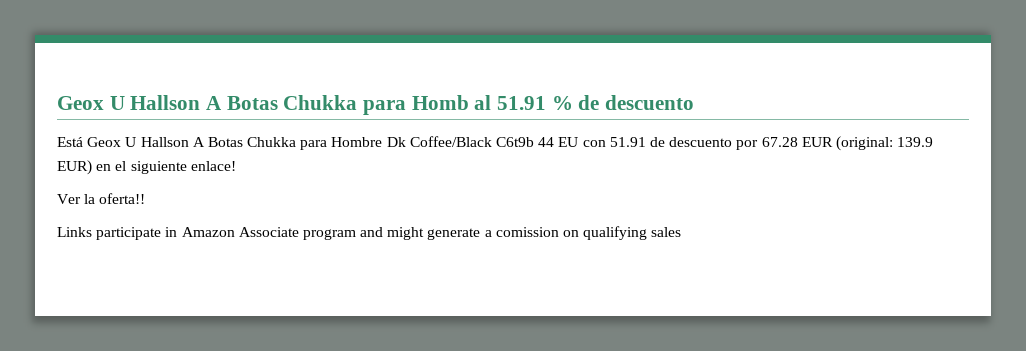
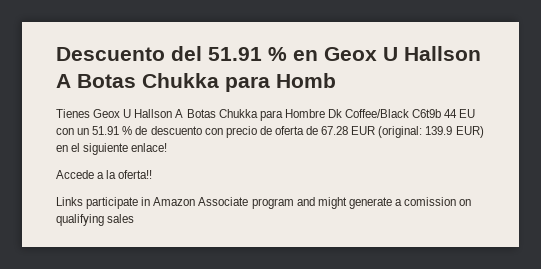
(57, 103) none -> [56,46,318,61] Descuento del 51.91 % en
[474,95,695,110] [57,137,83,147] al 51.91 % de descuento // Está -> [56,109,90,118] // Tienes
[609,137,759,150] 51.91 de descuento por -> [77,126,319,138] un 51.91 % de descuento con precio de oferta de
[57,194,81,204] Ver -> [56,170,105,179] Accede a

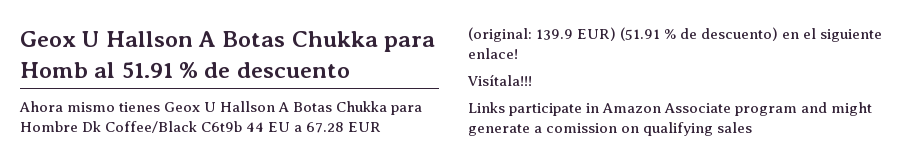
[56,46,318,61] Descuento del 51.91 % en -> (20, 39) none
[56,109,90,118] // Tienes -> [94,62,350,78] [19,101,161,112] al 51.91 % de descuento // Ahora mismo tienes
[56,126,319,138] con un 51.91 % de descuento con precio de oferta de -> [294,125,303,132] a
(484, 132) none -> [620,27,779,41] (51.91 % de descuento)
[56,170,153,179] Accede a la oferta!! -> [467,74,532,86] Visítala!!!

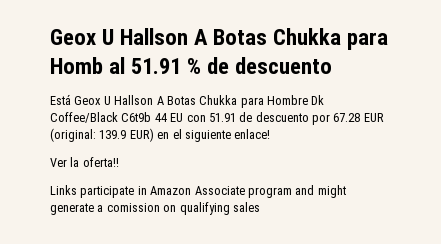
[19,101,161,112] Ahora mismo tienes -> [50,94,71,105] Está
[294,125,303,132] a -> [186,112,330,125] con 51.91 de descuento por
[620,27,779,41] (51.91 % de descuento) -> (154, 135) none
[467,74,532,86] Visítala!!! -> [50,157,119,167] Ver la oferta!!

